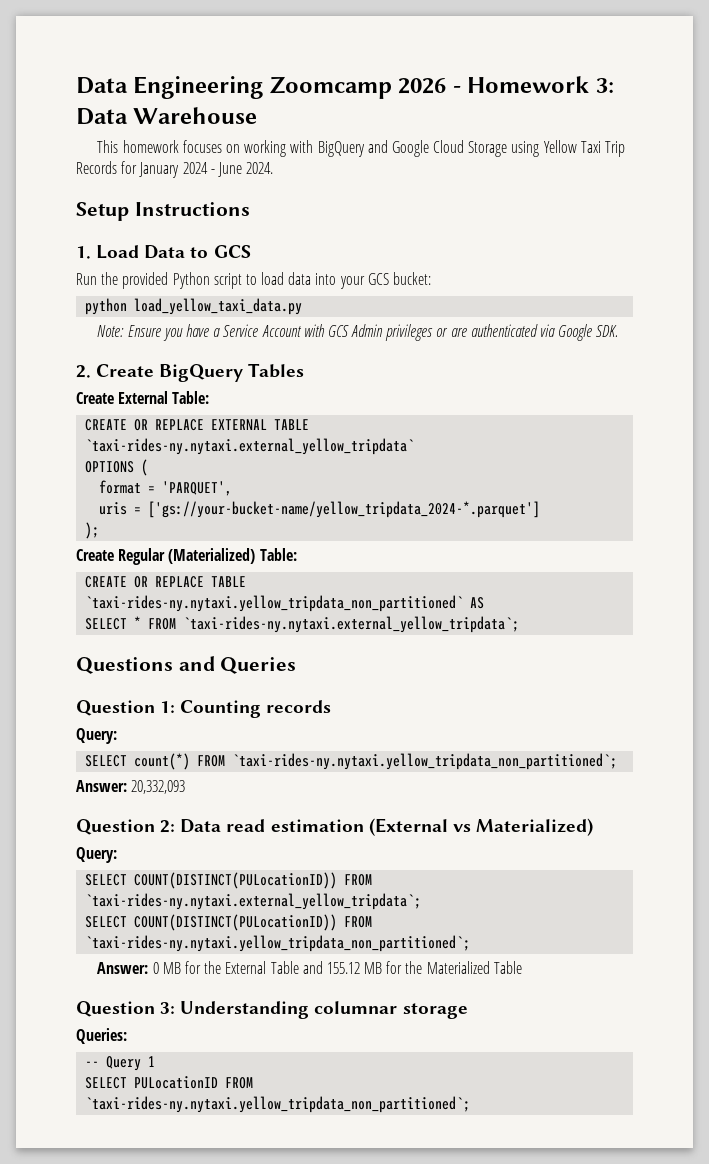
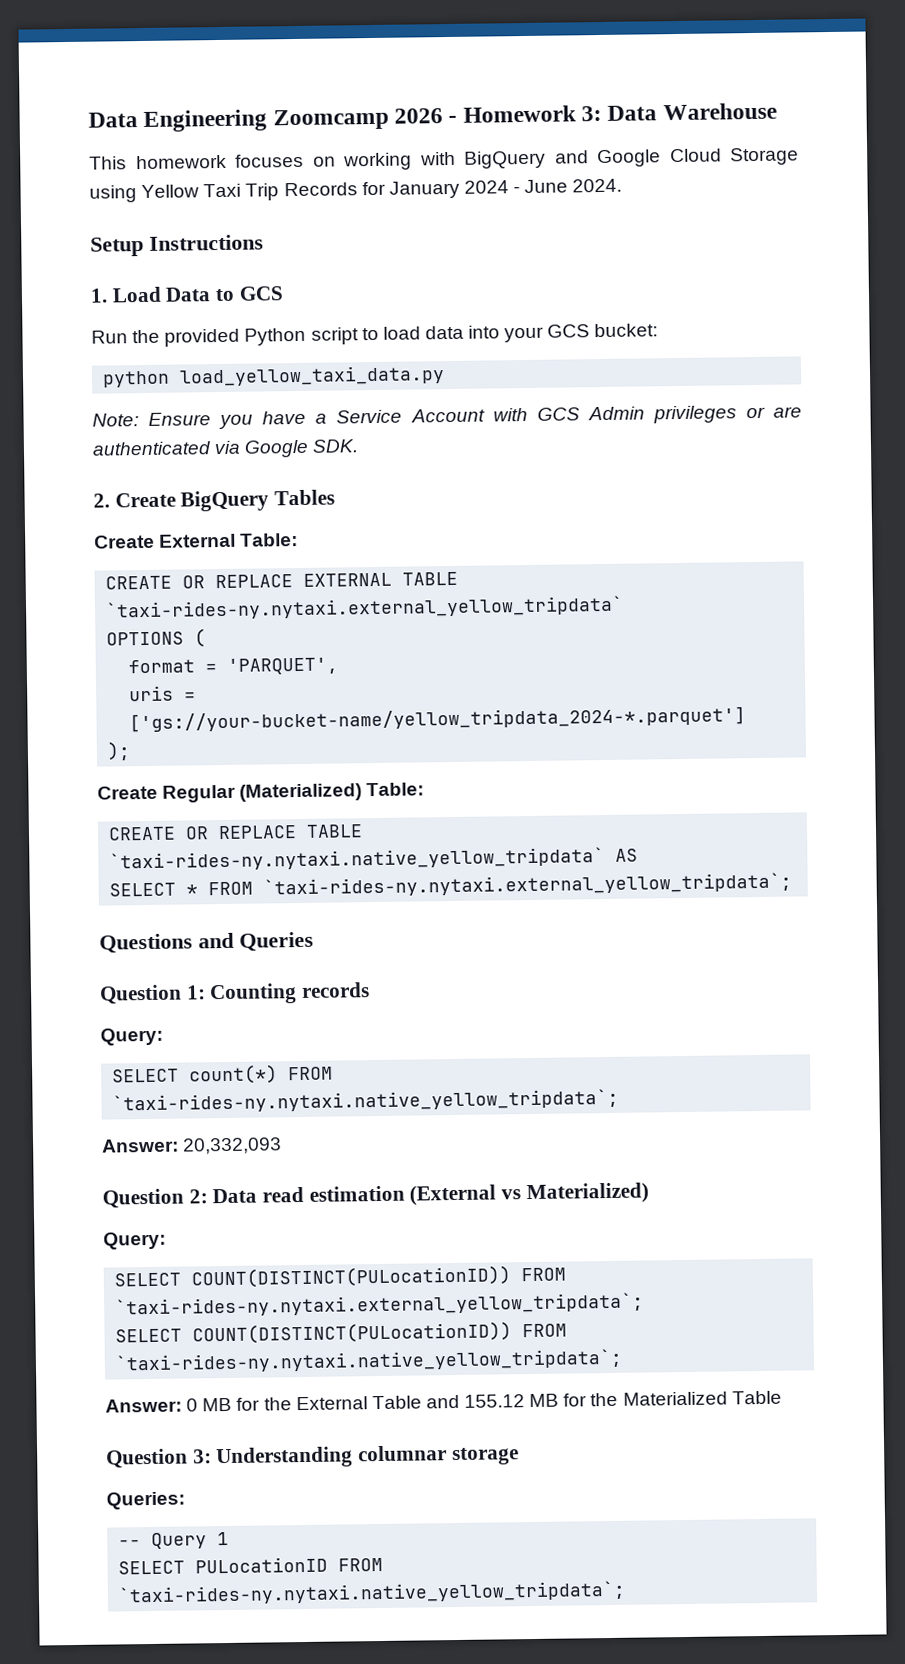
[85,595,464,612] `taxi-rides-ny.nytaxi.yellow_tripdata_non_partitioned` -> [109,847,606,872] `taxi-rides-ny.nytaxi.native_yellow_tripdata`
[232,753,618,770] `taxi-rides-ny.nytaxi.yellow_tripdata_non_partitioned`; -> [112,1088,620,1114] `taxi-rides-ny.nytaxi.native_yellow_tripdata`;
[85,935,471,952] `taxi-rides-ny.nytaxi.yellow_tripdata_non_partitioned`; -> [115,1348,624,1374] `taxi-rides-ny.nytaxi.native_yellow_tripdata`;
[85,1096,471,1113] `taxi-rides-ny.nytaxi.yellow_tripdata_non_partitioned`; -> [118,1580,627,1606] `taxi-rides-ny.nytaxi.native_yellow_tripdata`;

